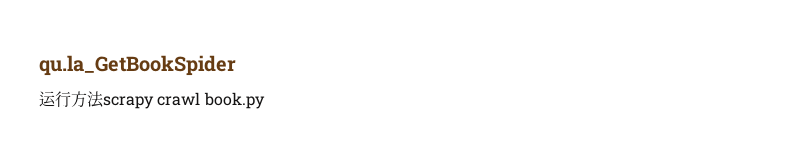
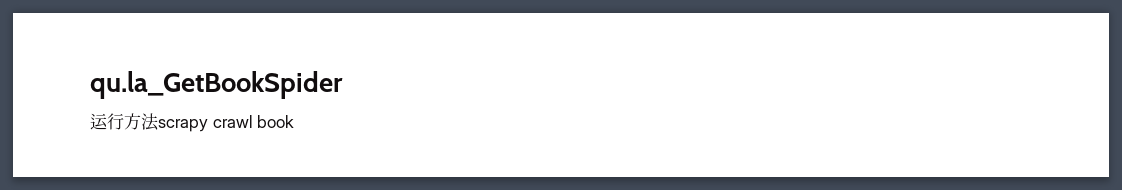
[203,92,265,109] book.py -> [257,115,295,128] book

